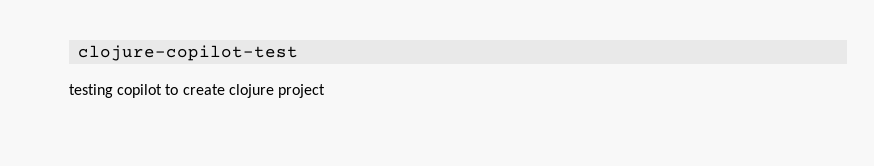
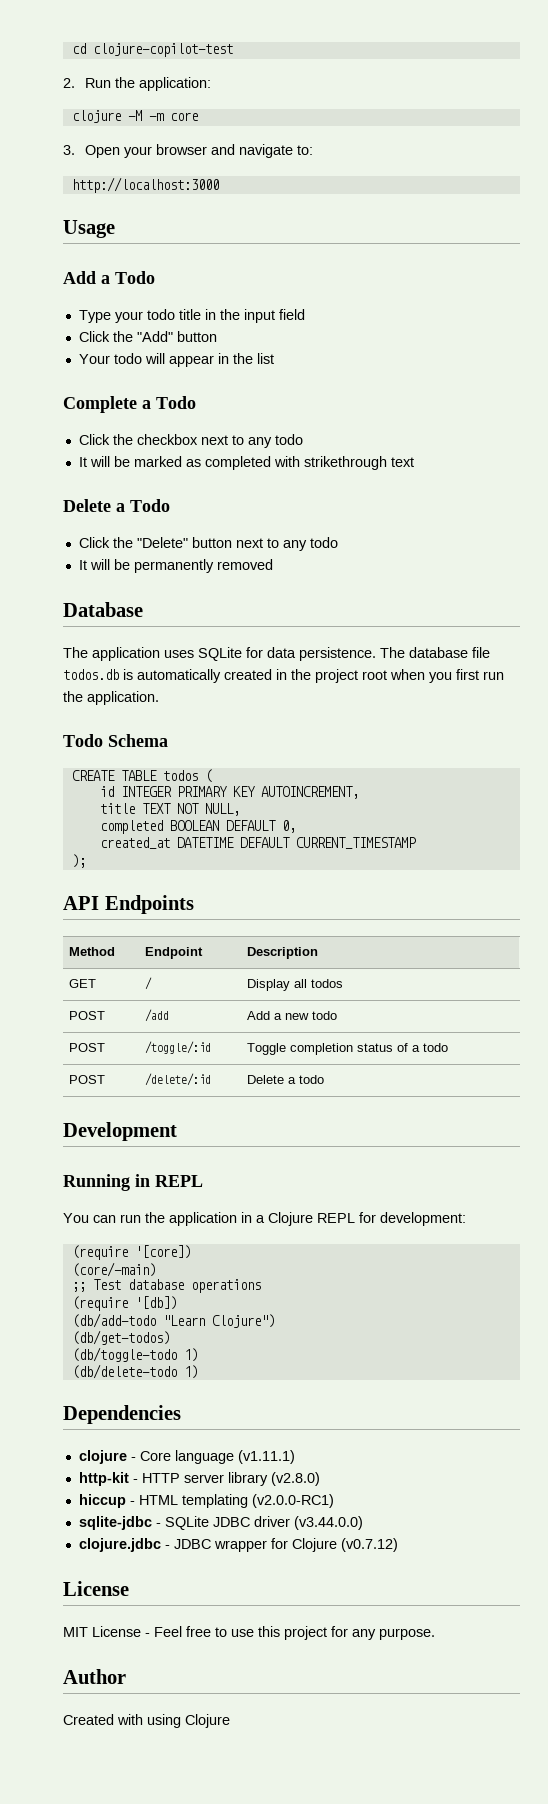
(78, 53) none -> [71,43,86,54] cd
[69,84,325,98] testing copilot to create clojure project -> [63,77,212,91] [71,110,198,123] [63,144,314,158] [71,177,219,193] [63,220,115,238] [63,271,155,284] [78,309,305,323] [78,331,217,342] [78,353,274,367] [63,396,196,413] [78,434,303,448] [78,456,414,470] [63,499,170,512] [78,537,338,551] [78,559,273,573] [63,602,143,617] [63,647,490,661] [63,669,504,683] [63,691,159,705] [63,734,168,747] [71,769,212,783] [99,786,359,799] [99,803,240,816] [99,820,296,834] [99,837,416,849] [71,854,86,868] [63,895,194,914] [69,947,116,956] [145,947,204,959] [247,947,319,959] [69,979,97,988] [145,977,153,990] [247,979,344,991] [69,1011,106,1020] [145,1009,170,1022] [247,1011,338,1020] [69,1043,106,1052] [145,1041,212,1054] [247,1043,449,1055] [69,1075,106,1084] [145,1073,212,1086] [247,1075,325,1084] [63,1122,177,1141] [63,1174,203,1191] [63,1212,466,1226] [71,1245,191,1260] [71,1262,156,1277] [71,1279,261,1293] [71,1296,177,1311] [71,1313,275,1328] [71,1330,170,1345] [71,1347,198,1362] [71,1364,198,1379] [63,1405,181,1424] [78,1450,295,1464] [78,1472,320,1486] [78,1494,334,1508] [78,1516,363,1530] [78,1538,398,1552] [63,1581,129,1596] [63,1626,435,1640] [63,1669,126,1684] [63,1714,230,1728] 2. Run the application: // clojure -M -m core // 3. Open your browser and navigate to: // http://localhost:3000 // Usage // Add a Todo // Type your todo title in the input field // Click the "Add" button // Your todo will appear in the list // Complete a Todo // Click the checkbox next to any todo // It will be marked as completed with strikethrough text // Delete a Todo // Click the "Delete" button next to any todo // It will be permanently removed // Database // The application uses SQLite for data persistence. The database file todos.db is automatically created in the project root when you first run the application. // Todo Schema // CREATE TABLE todos ( // id INTEGER PRIMARY KEY AUTOINCREMENT, // title TEXT NOT NULL, // completed BOOLEAN DEFAULT 0, // created_at DATETIME DEFAULT CURRENT_TIMESTAMP // ); // API Endpoints // Method | Endpoint | Description // GET | / | Display all todos // POST | /add | Add a new todo // POST | /toggle/:id | Toggle completion status of a todo // POST | /delete/:id | Delete a todo // Development // Running in REPL // You can run the application in a Clojure REPL for development: // (require '[core]) // (core/-main) // ;; Test database operations // (require '[db]) // (db/add-todo "Learn Clojure") // (db/get-todos) // (db/toggle-todo 1) // (db/delete-todo 1) // Dependencies // clojure - Core language (v1.11.1) // http-kit - HTTP server library (v2.8.0) // hiccup - HTML templating (v2.0.0-RC1) // sqlite-jdbc - SQLite JDBC driver (v3.44.0.0) // clojure.jdbc - JDBC wrapper for Clojure (v0.7.12) // License // MIT License - Feel free to use this project for any purpose. // Author // Created with using Clojure

